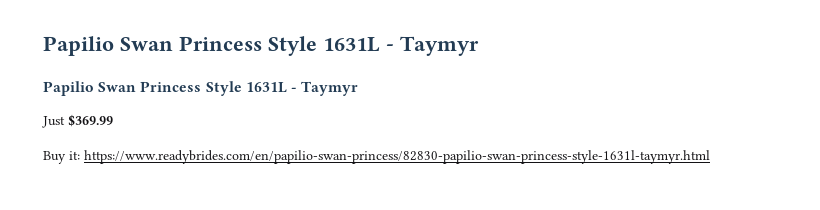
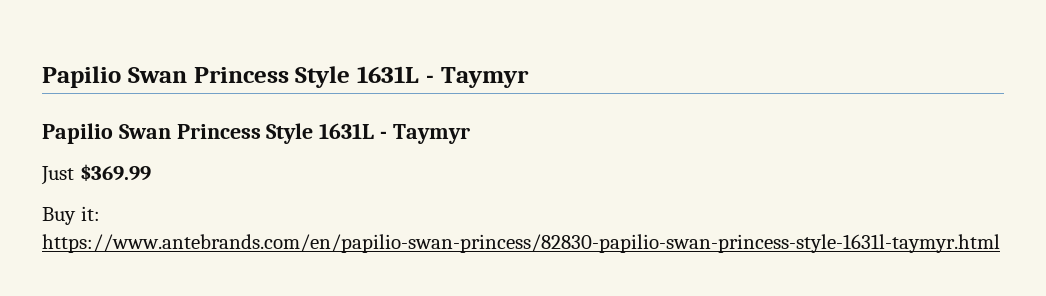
[84,150,710,164] https://www.readybrides.com/en/papilio-swan-princess/82830-papilio-swan-princess-style-1631l-taymyr.html -> [42,234,1000,253] https://www.antebrands.com/en/papilio-swan-princess/82830-papilio-swan-princess-style-1631l-taymyr.html

